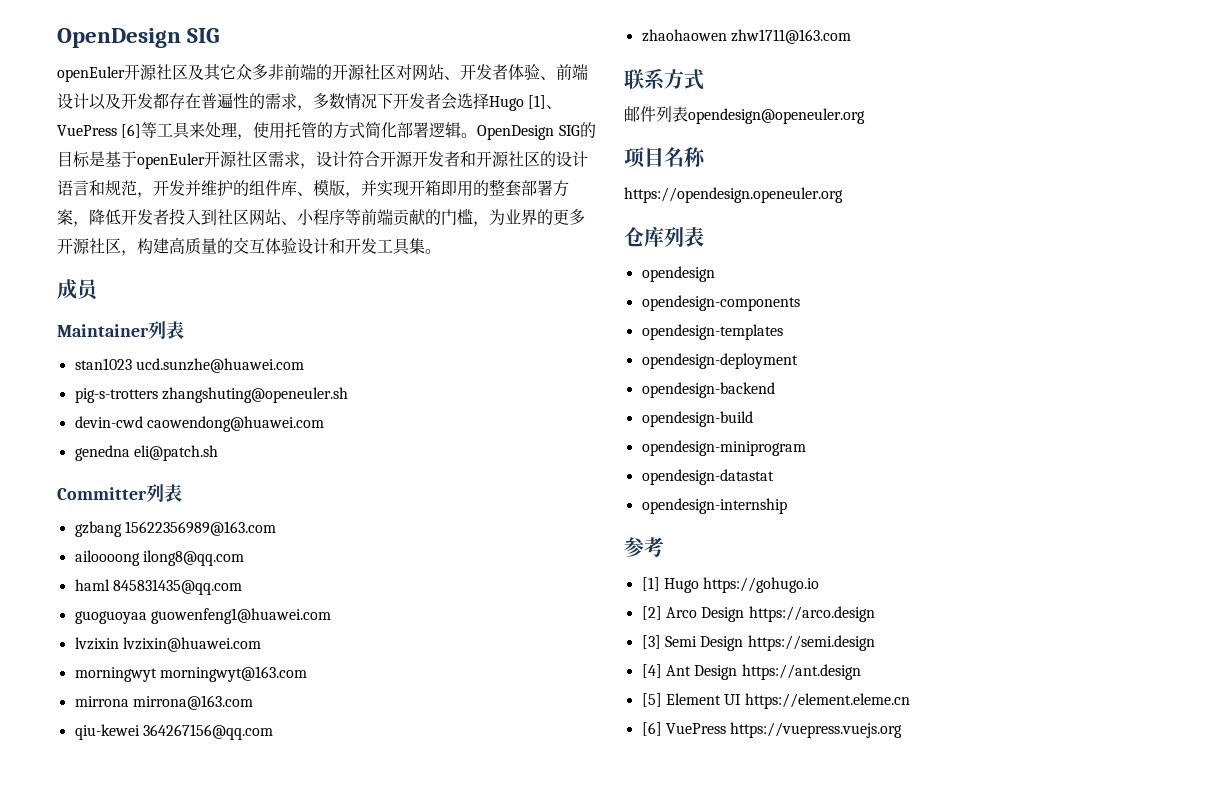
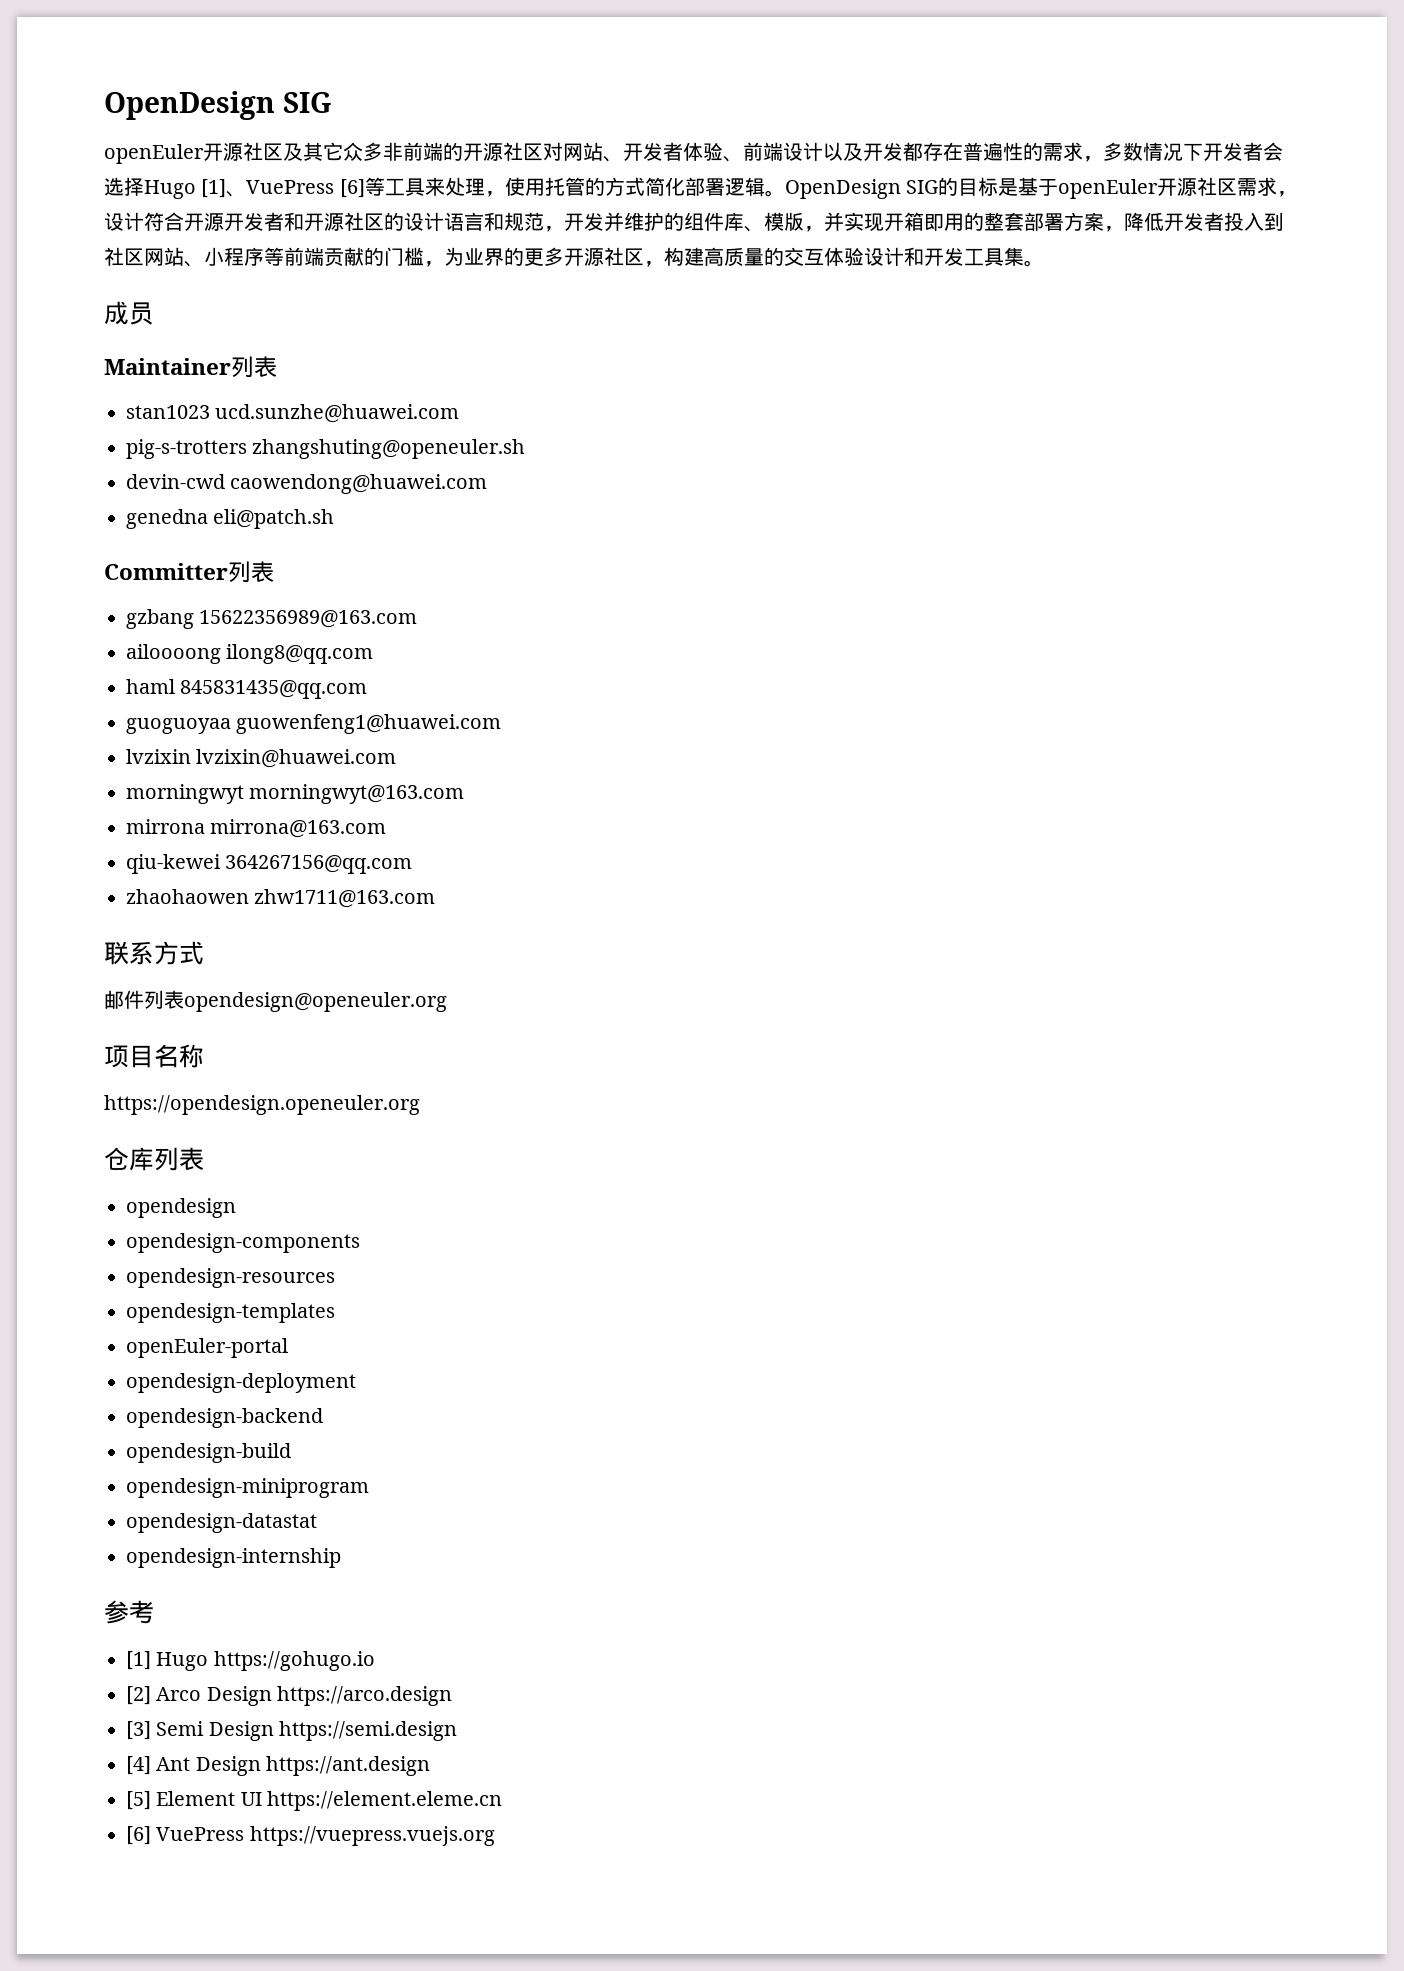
(800, 303) none -> [126,1268,335,1288] // opendesign-resources
(783, 332) none -> [126,1338,288,1358] // openEuler-portal

